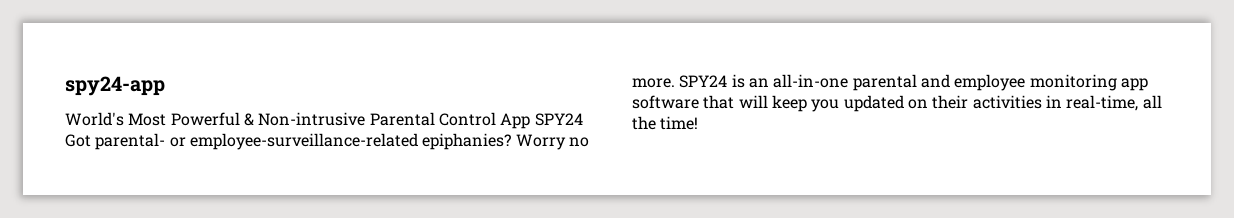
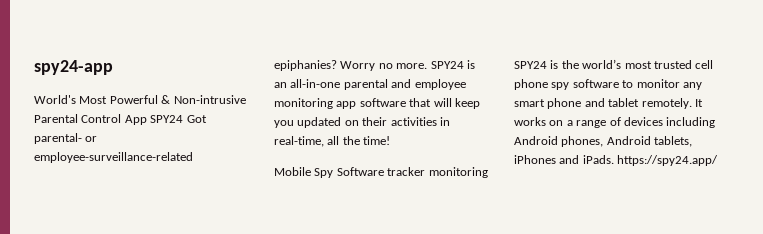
(699, 123) none -> [274,167,488,178] [514,59,714,69] [514,79,702,90] [514,98,703,109] [514,117,716,128] [514,136,693,147] [514,155,719,166] // Mobile Spy Software tracker monitoring SPY24 is the world’s most trusted cell phone spy software to monitor any smart phone and tablet remotely. It works on a range of devices including Android phones, Android tablets, iPhones and iPads. https://spy24.app/

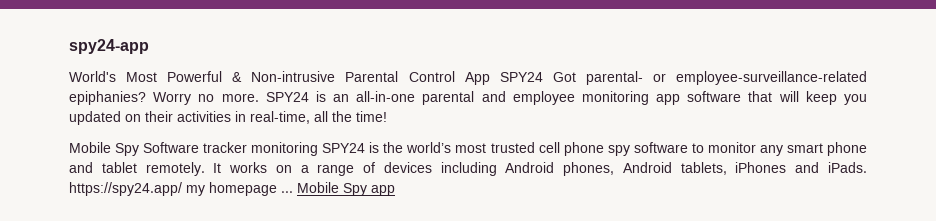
(719, 160) none -> [186,182,395,196] my homepage ... Mobile Spy app

